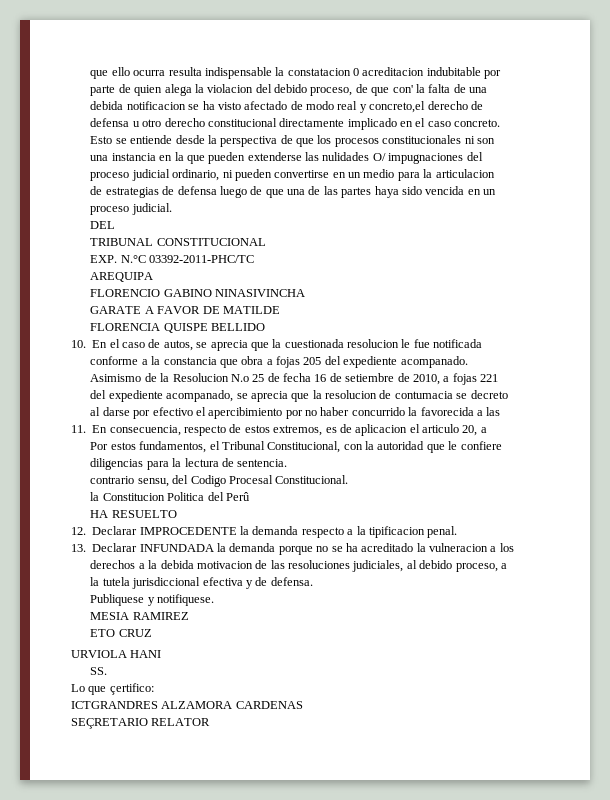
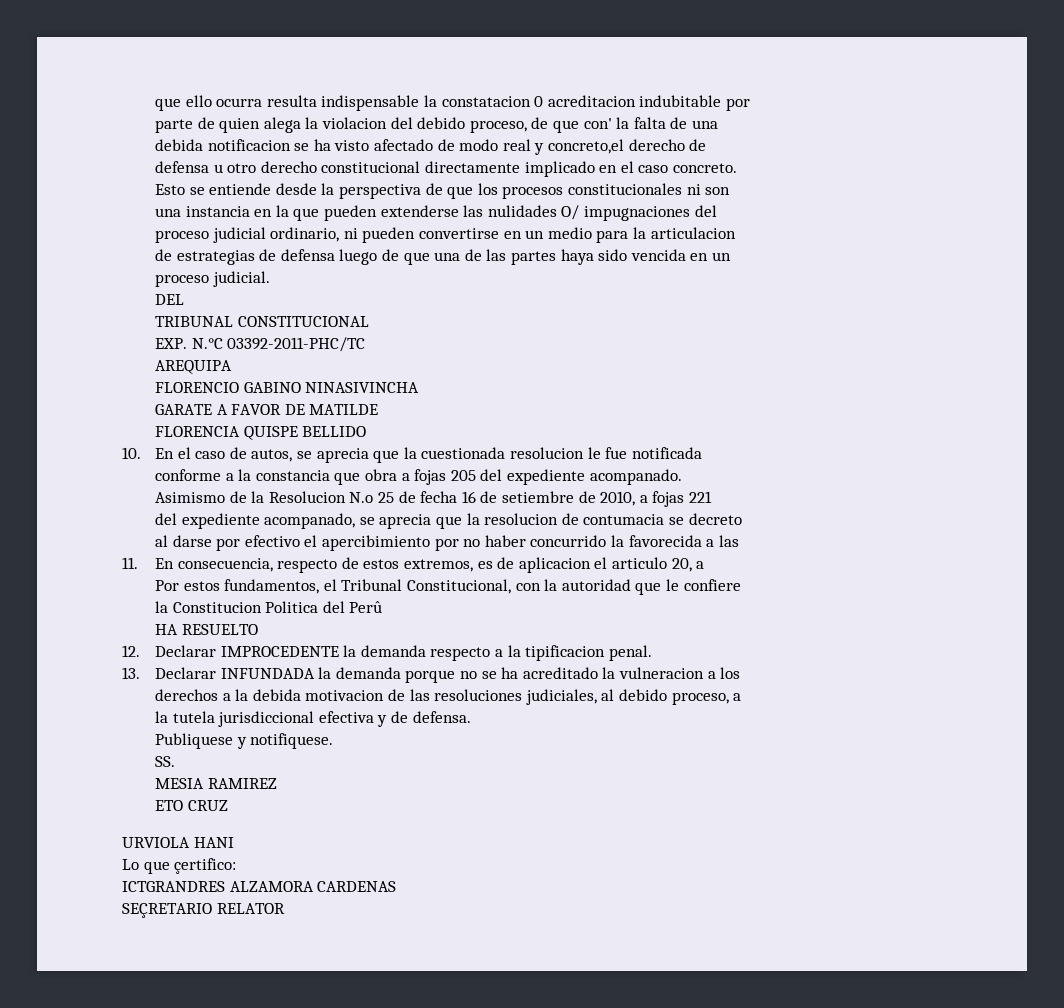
[90,458,288,470] [90,475,349,487] // diligencias para la lectura de sentencia. // contrario sensu, del Codigo Procesal Constitucional. -> (741, 585) none
(215, 600) none -> [155,756,176,767] // SS.
[90,667,108,675] // SS. -> (234, 842) none

